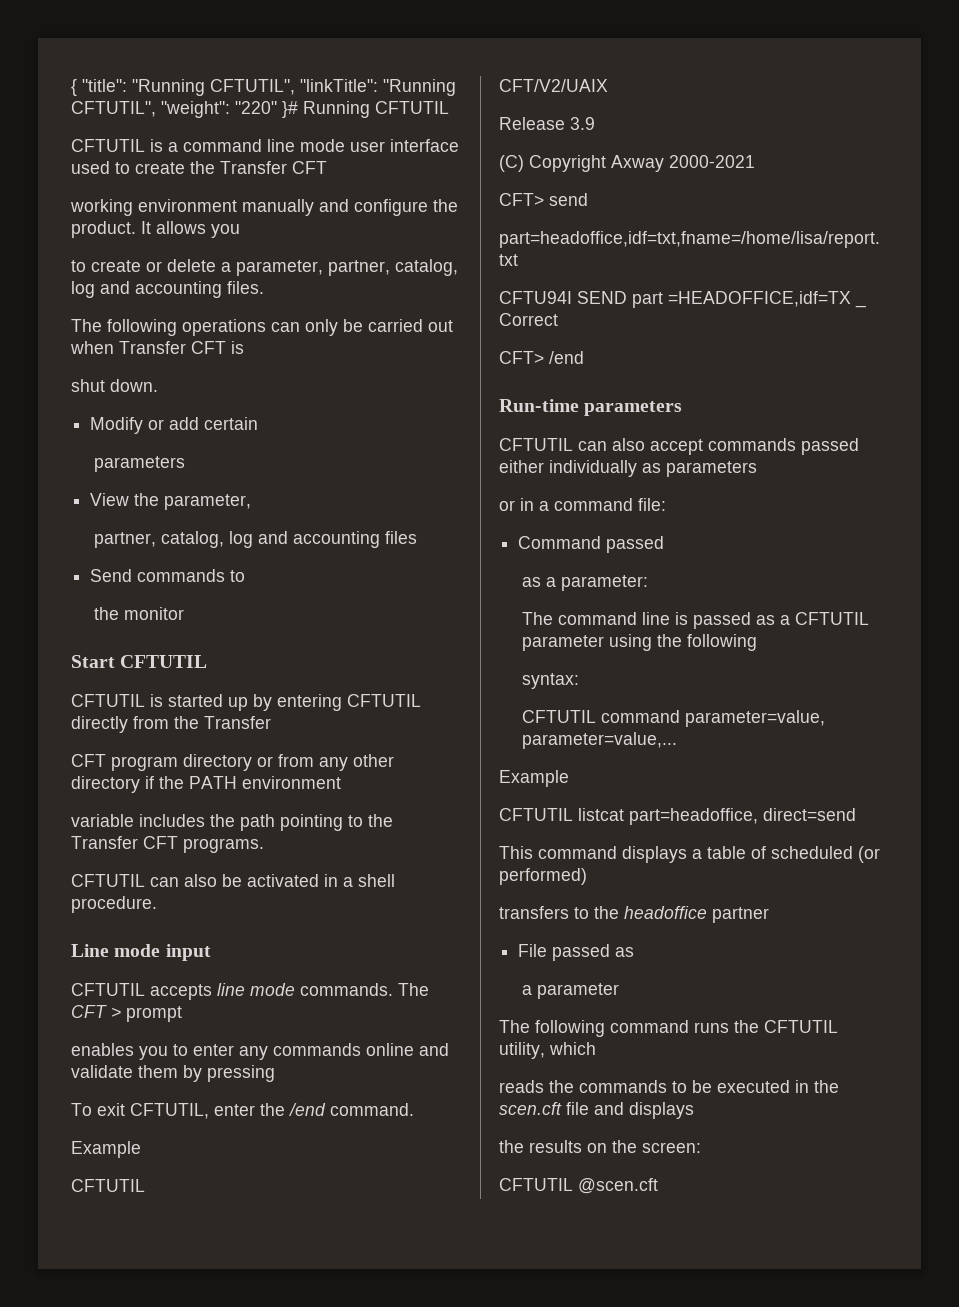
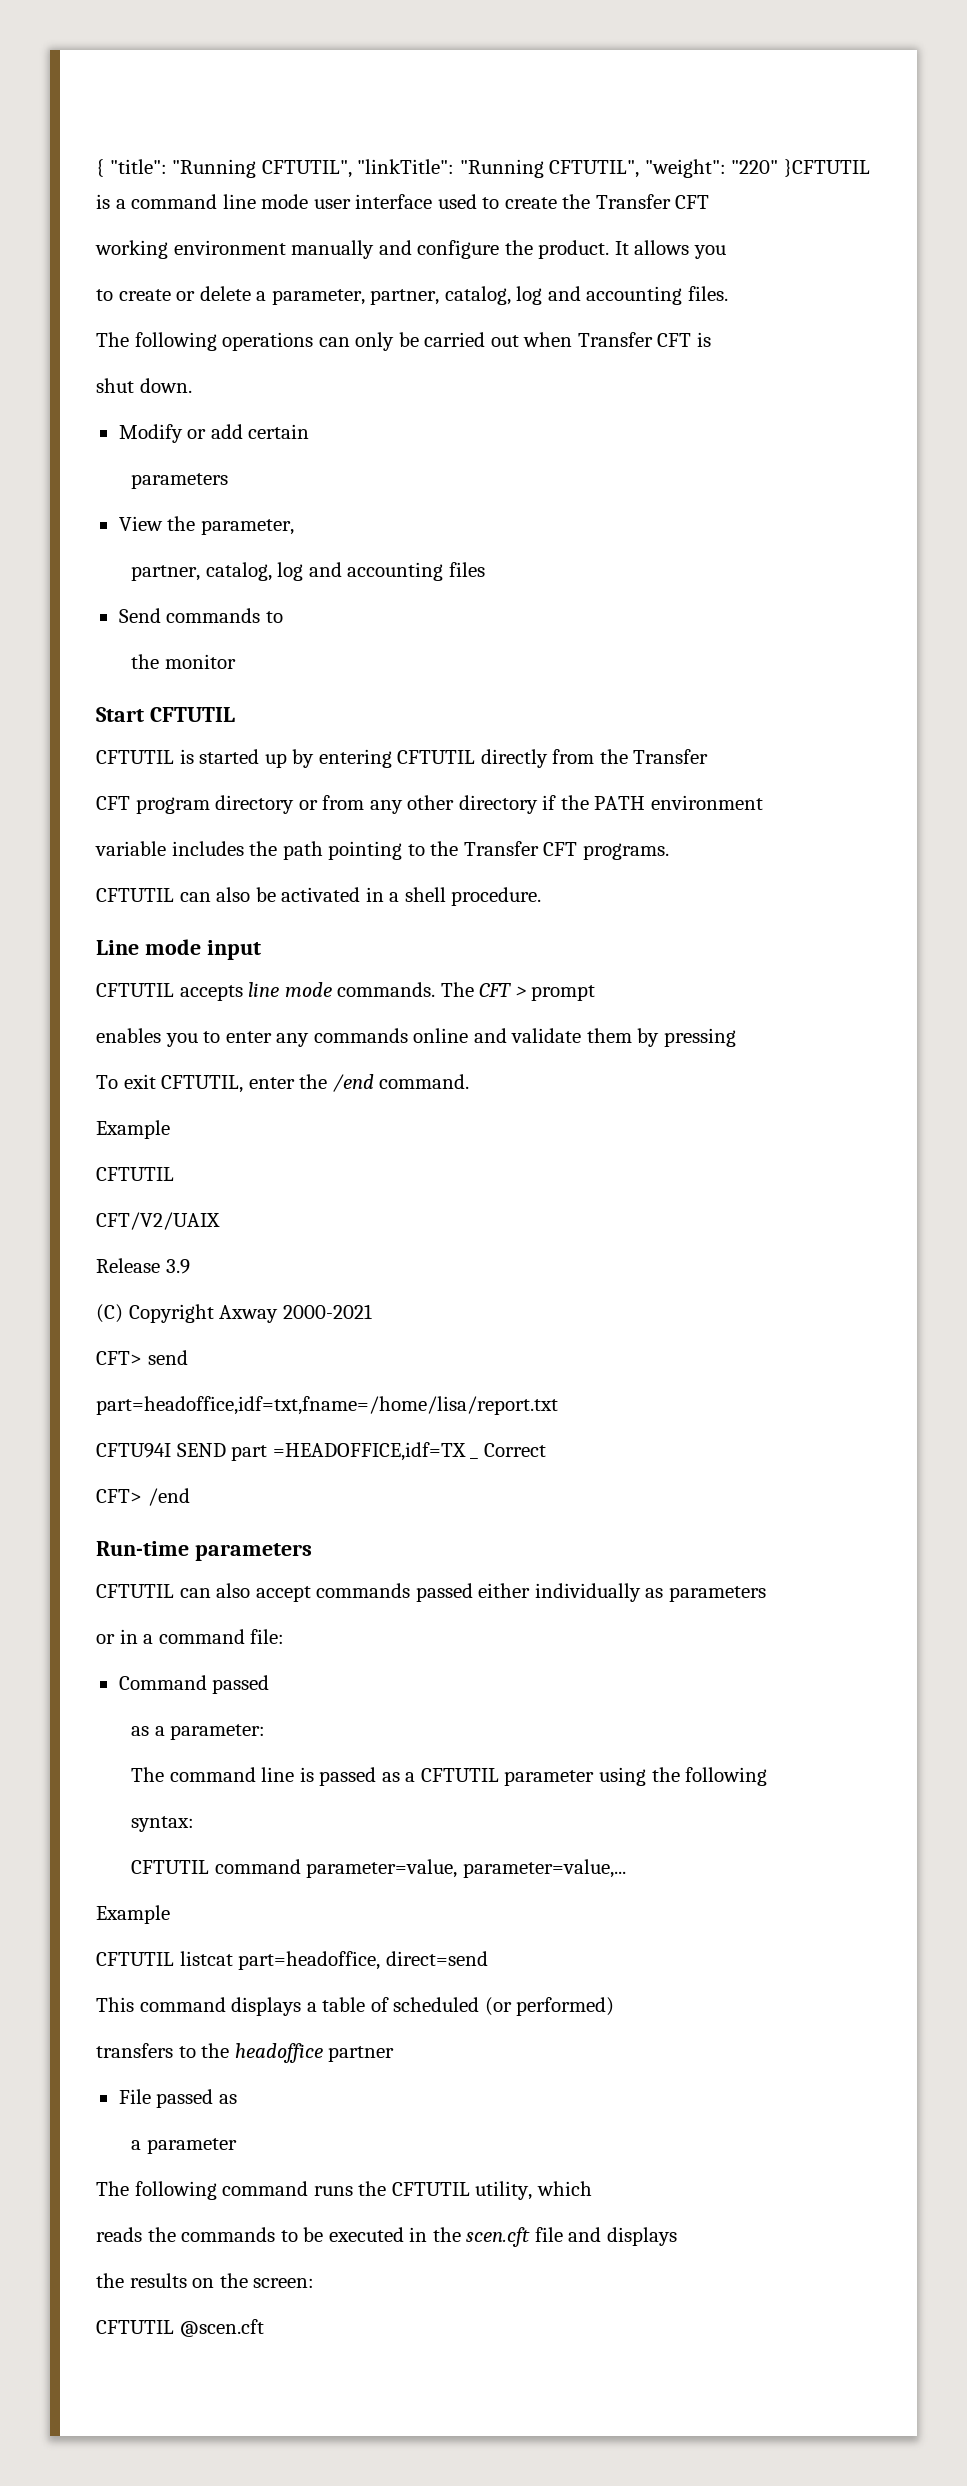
[282,101,449,118] [71,139,145,152] }# Running CFTUTIL // CFTUTIL -> [783,159,870,177] }CFTUTIL

